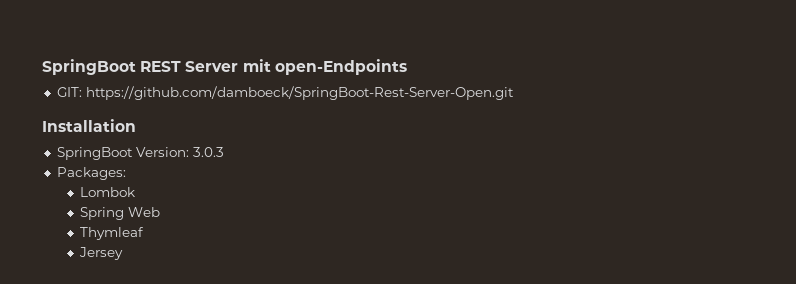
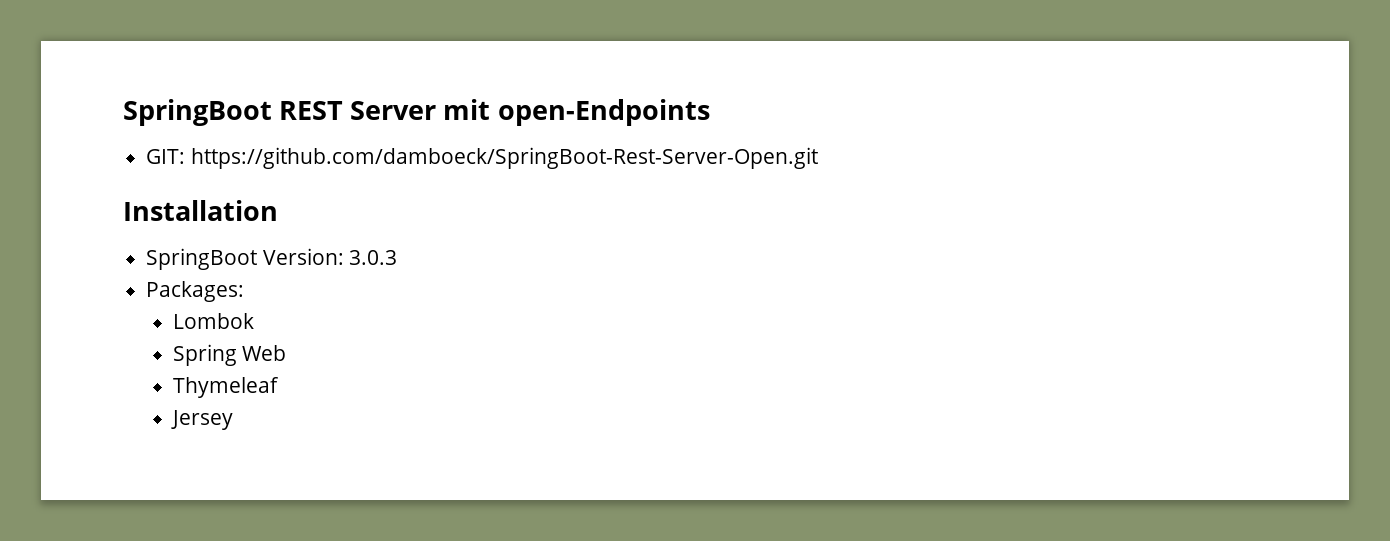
[79,227,144,240] Thymleaf -> [172,377,279,398] Thymeleaf

